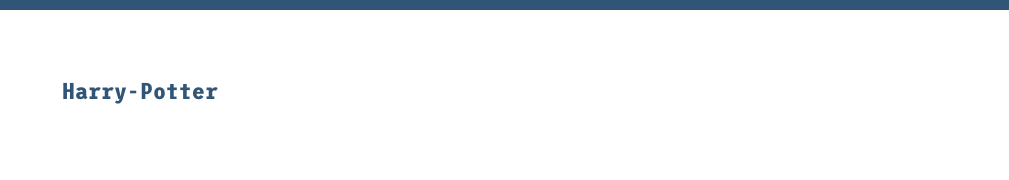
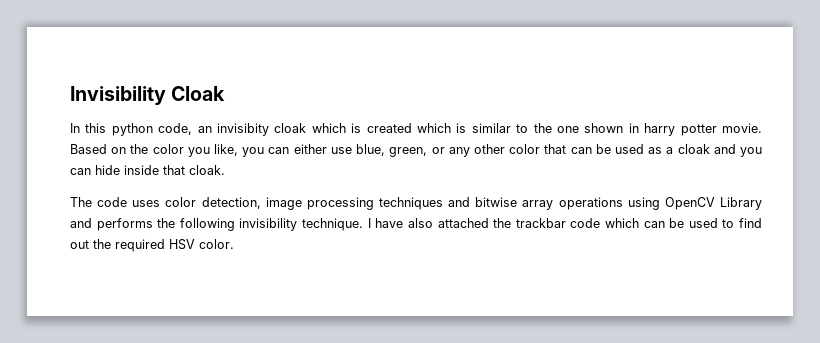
[62,82,218,104] Harry-Potter -> [70,86,226,105] [70,123,762,136] [70,144,763,157] [70,165,225,175] [70,197,762,210] [70,218,762,231] [70,239,234,252] Invisibility Cloak // In this python code, an invisibity cloak which is created which is similar to the one shown in harry potter movie. Based on the color you like, you can either use blue, green, or any other color that can be used as a cloak and you can hide inside that cloak. // The code uses color detection, image processing techniques and bitwise array operations using OpenCV Library and performs the following invisibility technique. I have also attached the trackbar code which can be used to find out the required HSV color.

